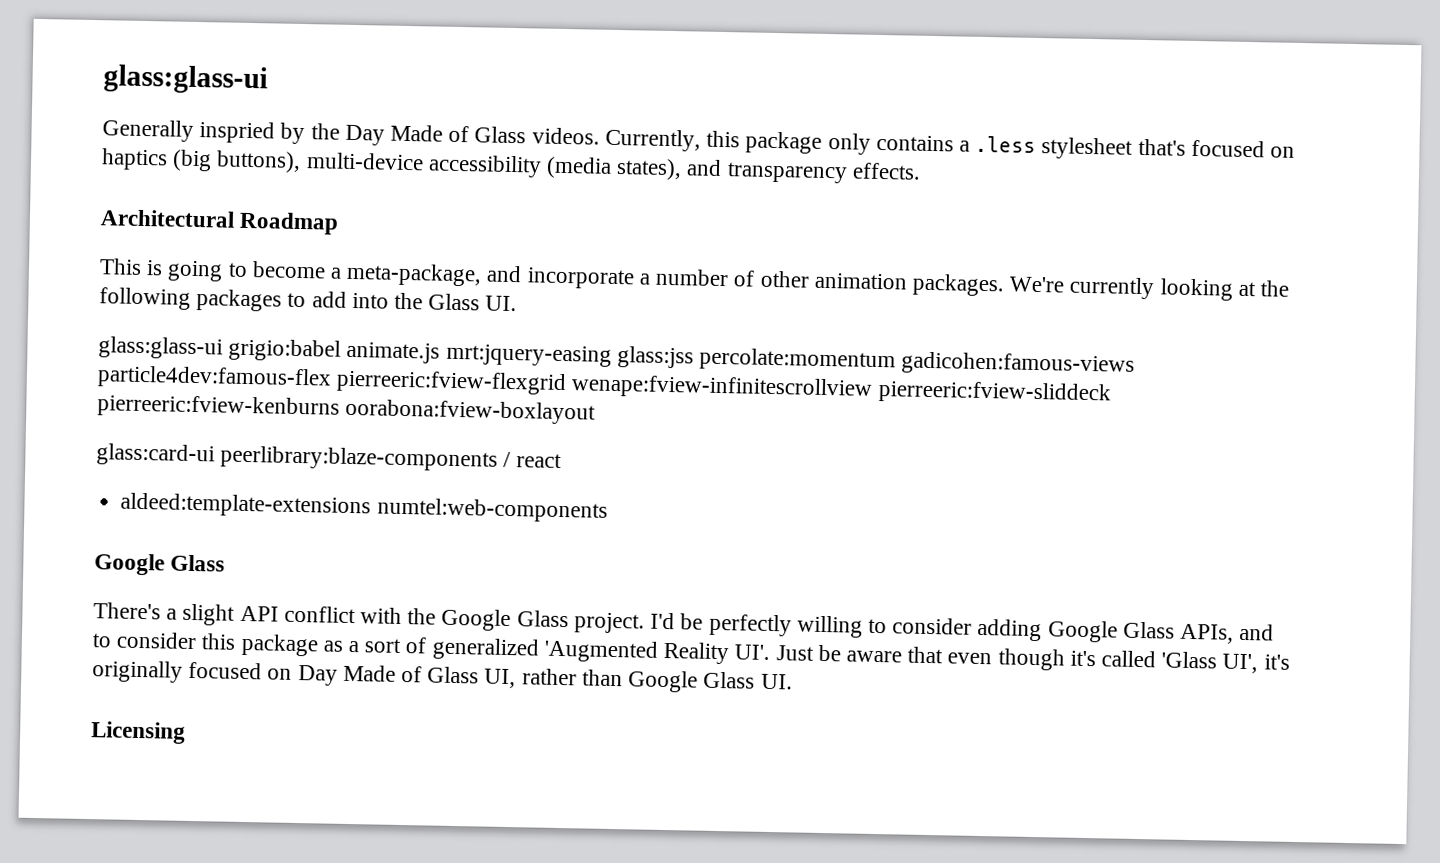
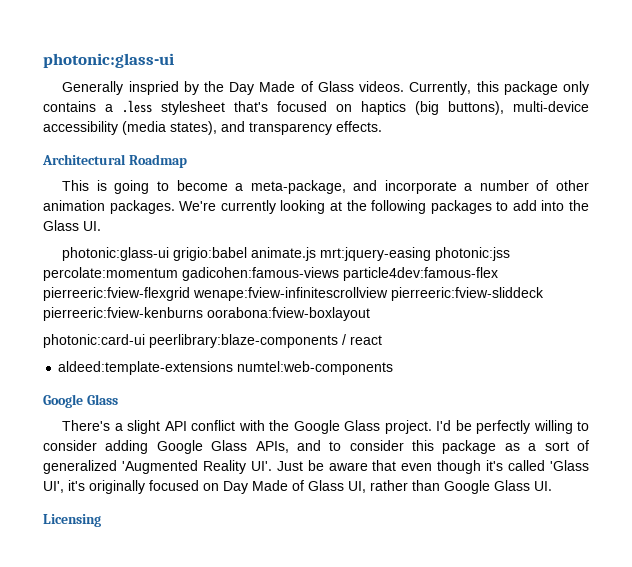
[103,64,268,95] glass:glass-ui -> [43,53,174,68] photonic:glass-ui
[98,336,223,360] glass:glass-ui -> [62,247,170,261] photonic:glass-ui
[616,346,694,369] glass:jss -> [435,247,511,261] photonic:jss
[96,443,215,467] glass:card-ui -> [43,334,145,348] photonic:card-ui

